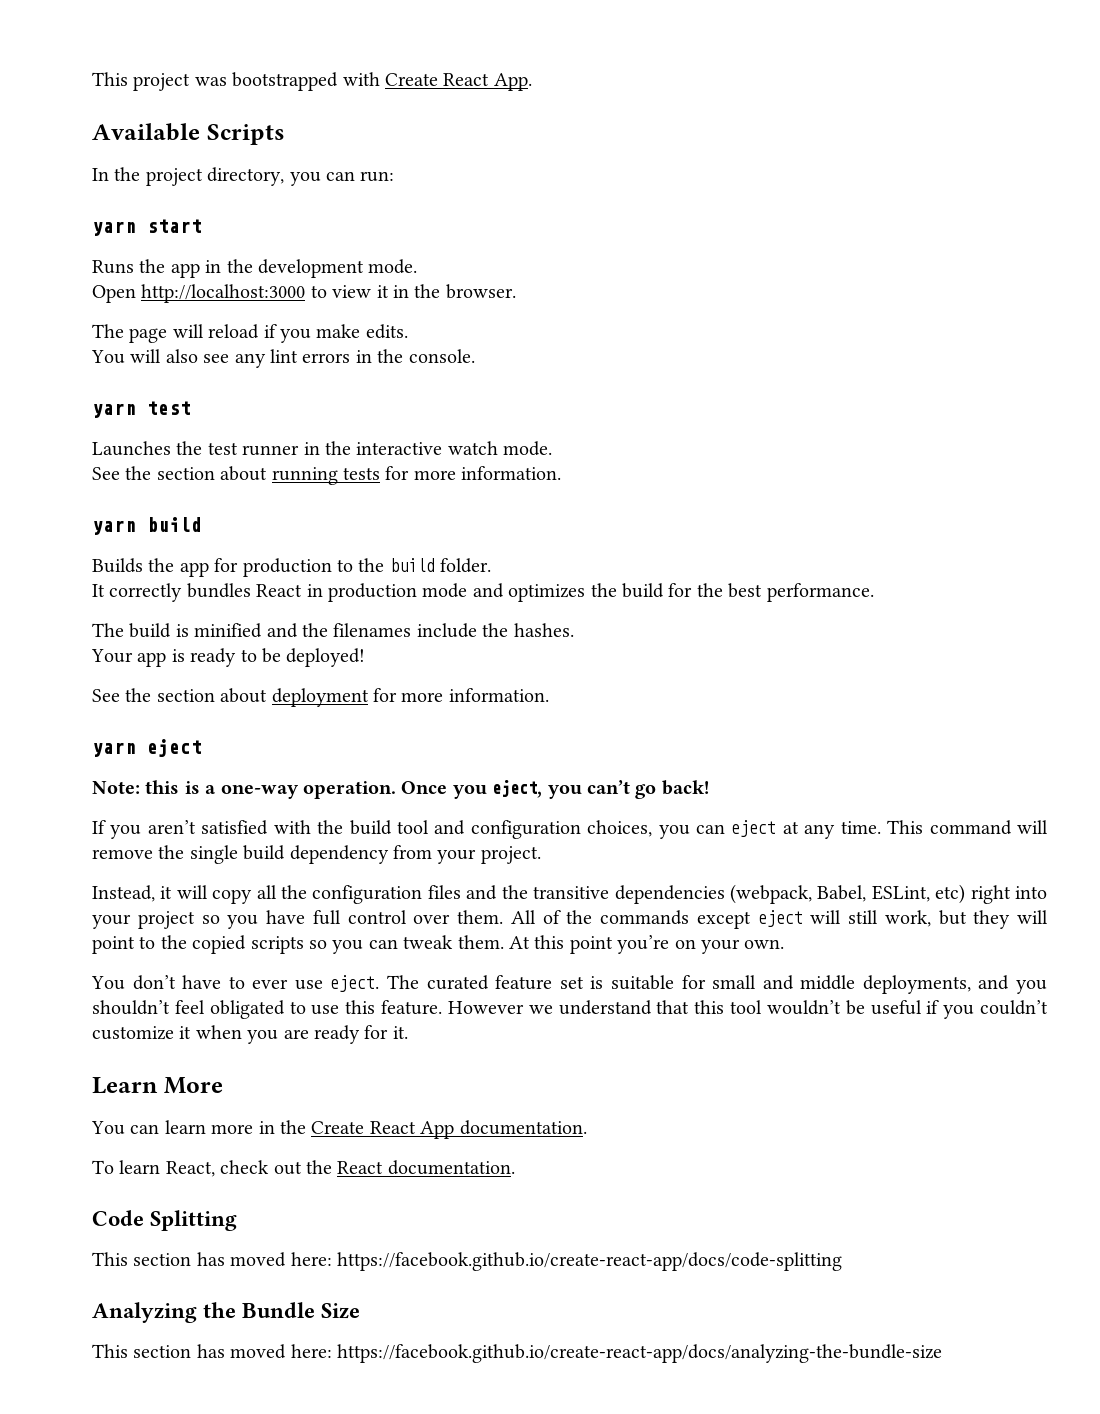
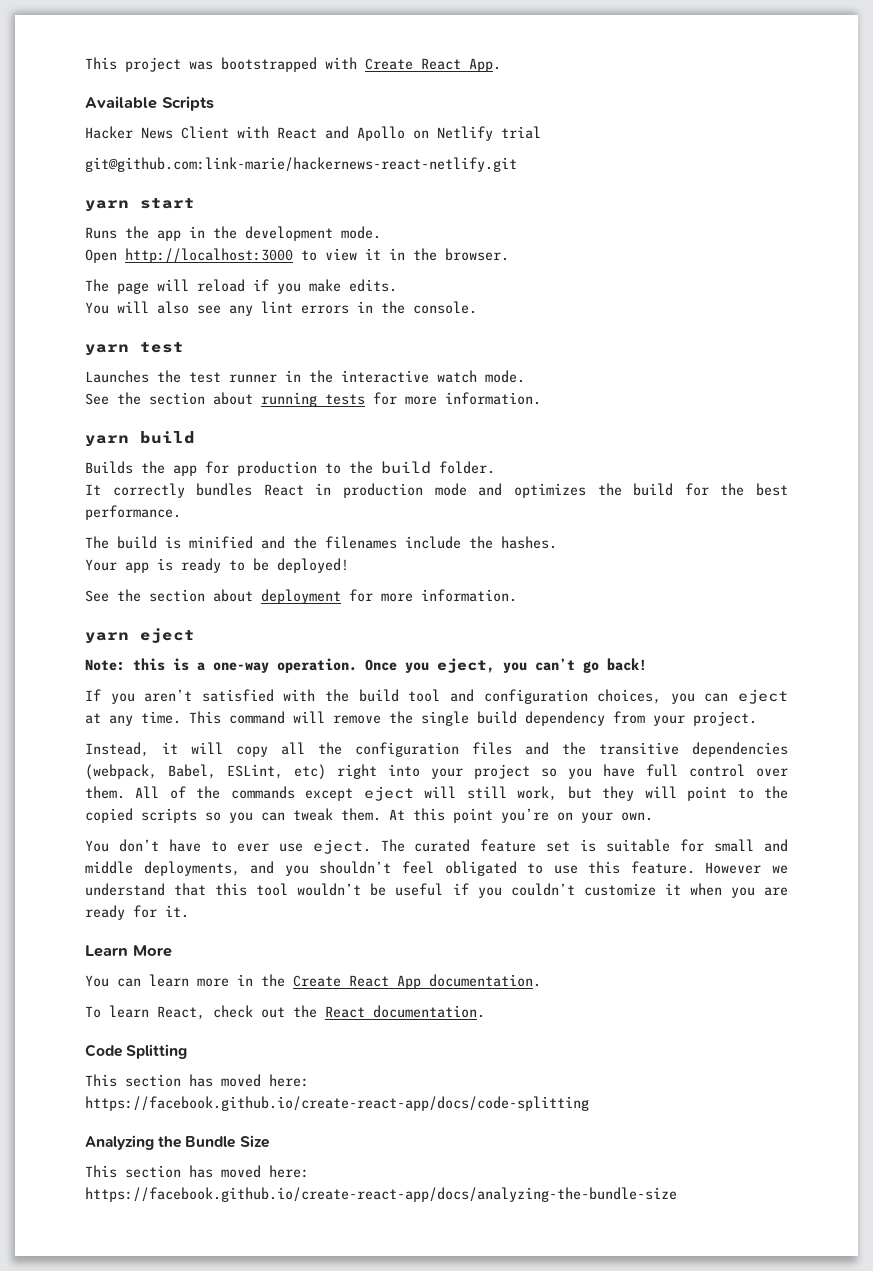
[92,167,395,186] In the project directory, you can run: -> [85,126,541,141] [85,157,517,172] Hacker News Client with React and Apollo on Netlify trial // git@github.com:link-marie/hackernews-react-netlify.git

